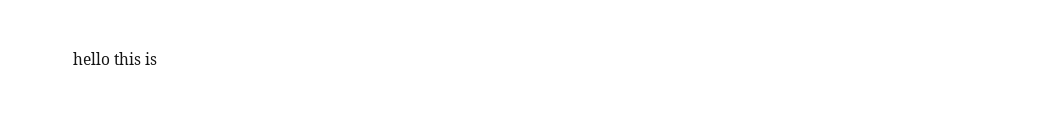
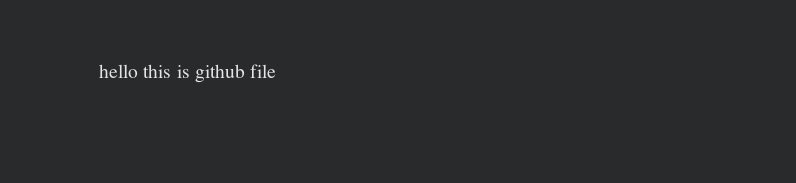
(158, 58) none -> [194,64,277,83] github file

